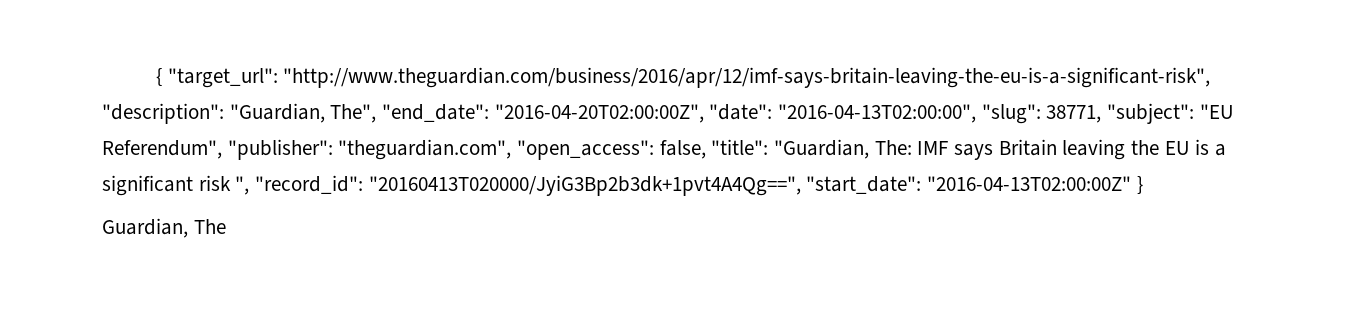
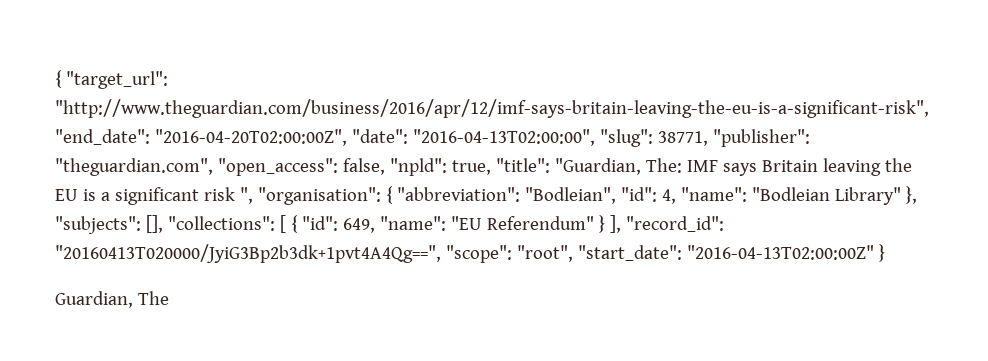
[102,103,377,124] "description": "Guardian, The", -> (929, 108) none
[1107,103,1234,124] [102,140,222,159] "subject": "EU Referendum", -> (708, 138) none
(706, 149) none -> [389,158,491,176] "npld": true,
[255,175,801,196] "record_id": "20160413T020000/JyiG3Bp2b3dk+1pvt4A4Qg==", -> [257,186,917,205] [55,215,724,234] [55,244,573,263] "organisation": { "abbreviation": "Bodleian", "id": 4, "name": "Bodleian Library" }, "subjects": [], "collections": [ { "id": 649, "name": "EU Referendum" } ], "record_id": "20160413T020000/JyiG3Bp2b3dk+1pvt4A4Qg==", "scope": "root",

